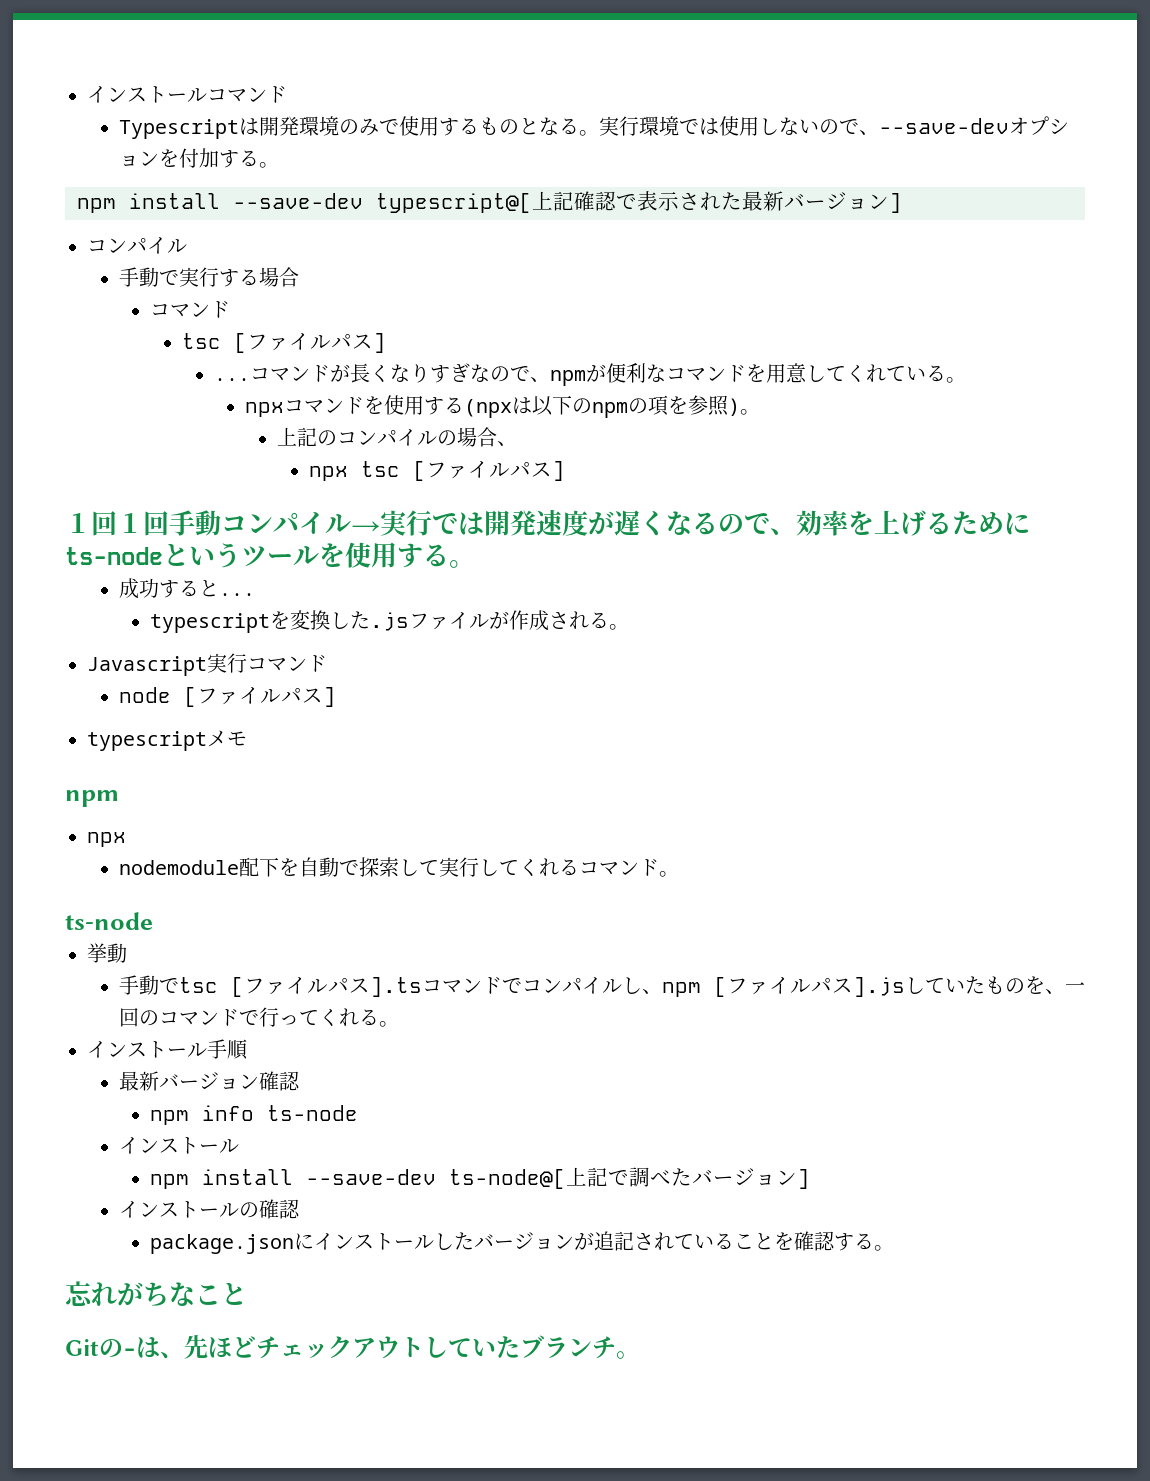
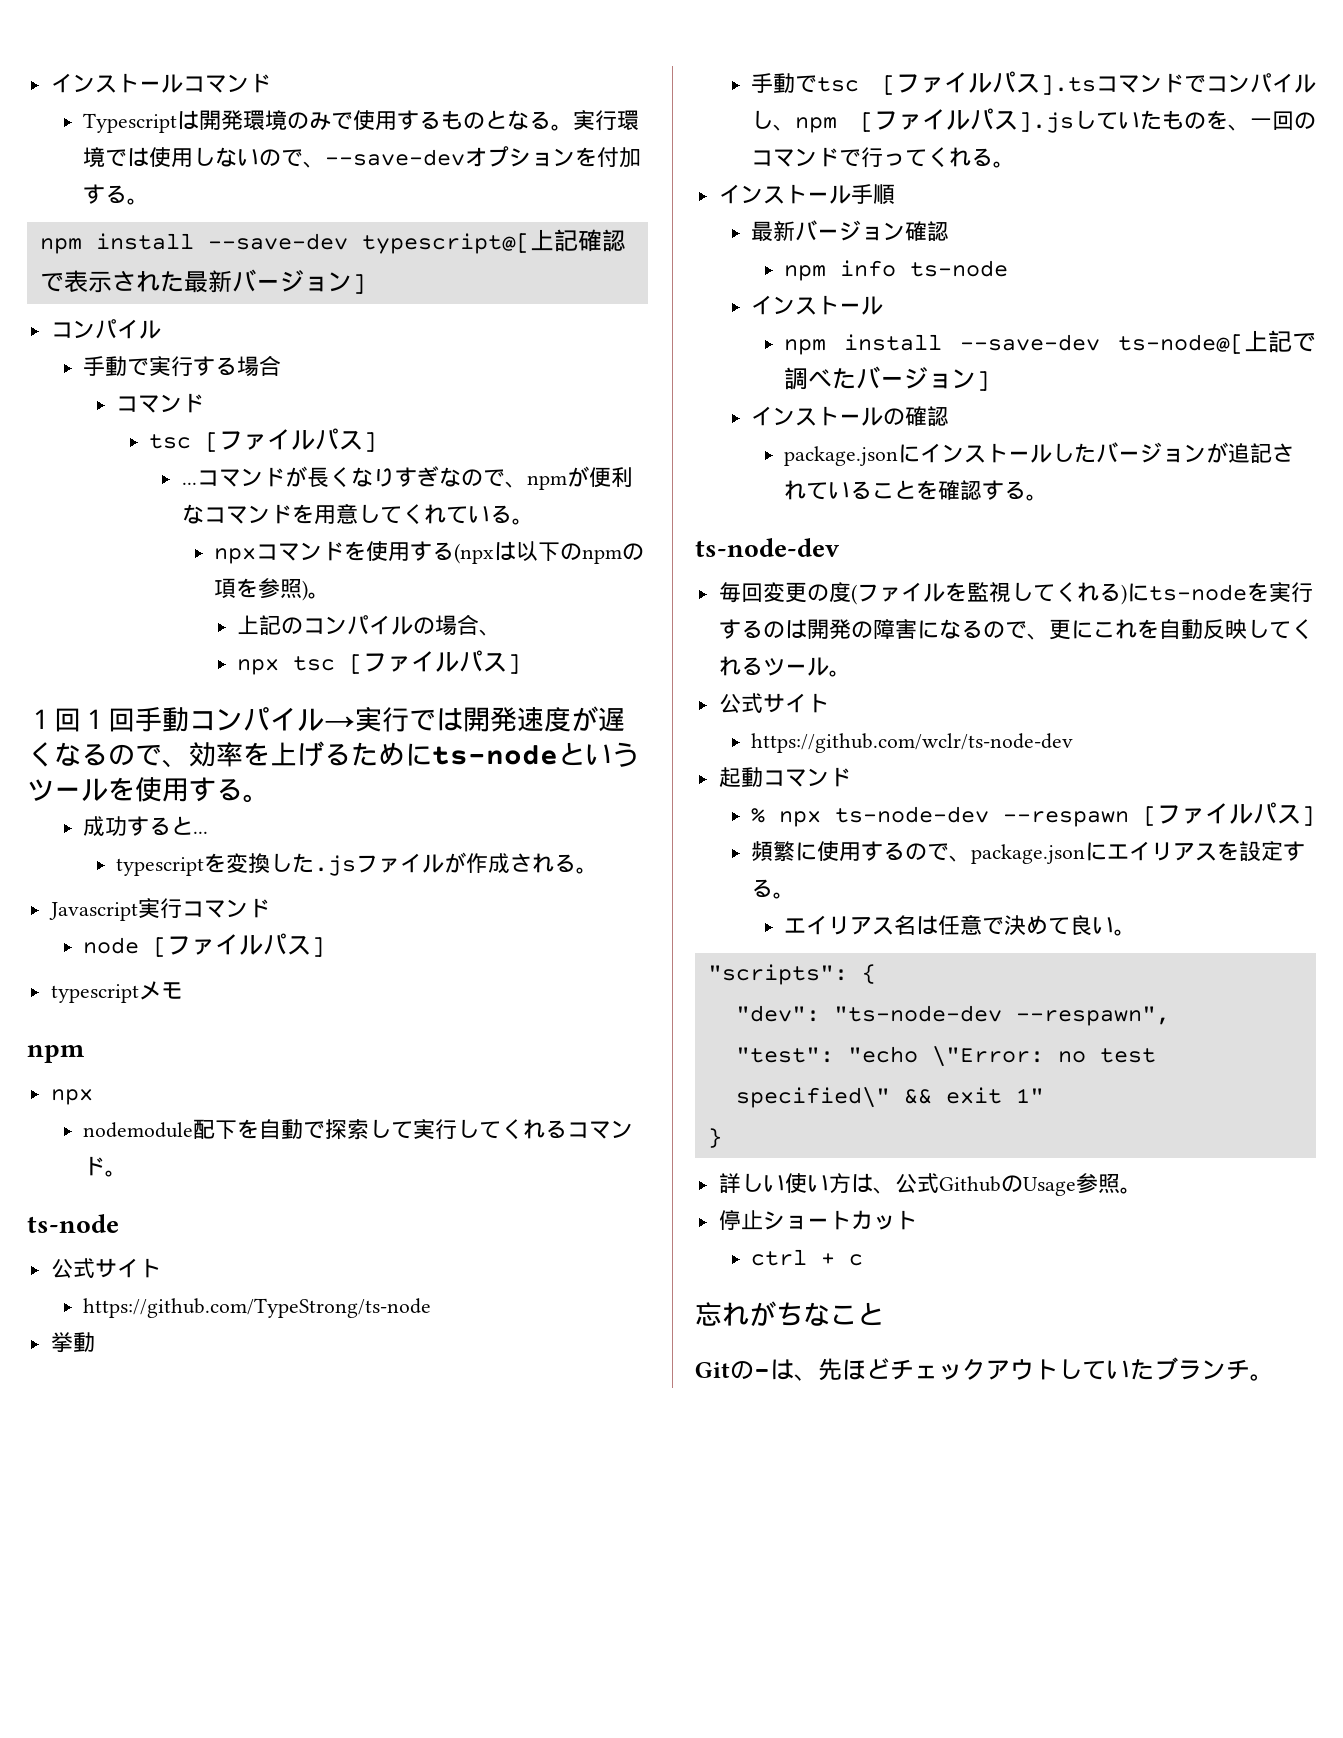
(153, 921) none -> [50,1258,161,1278] [83,1298,432,1318] // 公式サイト // https://github.com/TypeStrong/ts-node
(895, 1248) none -> [695,538,840,557] [718,582,1313,605] [718,619,1313,640] [718,656,851,677] [718,693,829,713] [751,733,1074,753] [718,767,851,788] [751,802,1316,827] [751,841,1306,864] [751,879,796,899] [784,914,1137,936] [707,964,876,985] [735,1005,1170,1026] [735,1046,1156,1067] [735,1087,1044,1108] [707,1128,722,1148] [718,1173,1142,1196] [718,1210,917,1230] [751,1249,864,1266] // ts-node-dev // 毎回変更の度(ファイルを監視してくれる)にts-nodeを実行するのは開発の障害になるので、更にこれを自動反映してくれるツール。 // 公式サイト // https://github.com/wclr/ts-node-dev // 起動コマンド // % npx ts-node-dev --respawn [ファイルパス] // 頻繁に使用するので、package.jsonにエイリアスを設定する。 // エイリアス名は任意で決めて良い。 // "scripts": { // "dev": "ts-node-dev --respawn", // "test": "echo \"Error: no test specified\" && exit 1" // } // 詳しい使い方は、公式GithubのUsage参照。 // 停止ショートカット // ctrl + c

